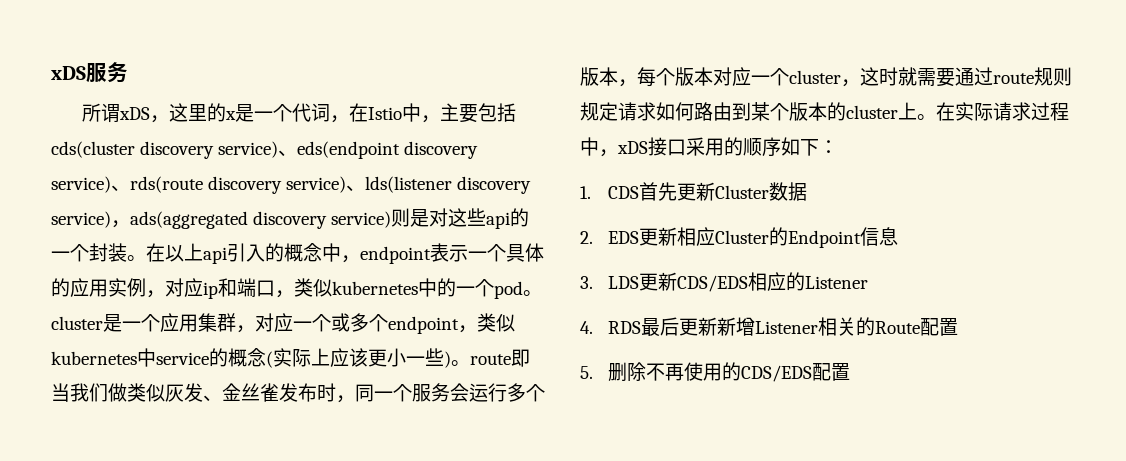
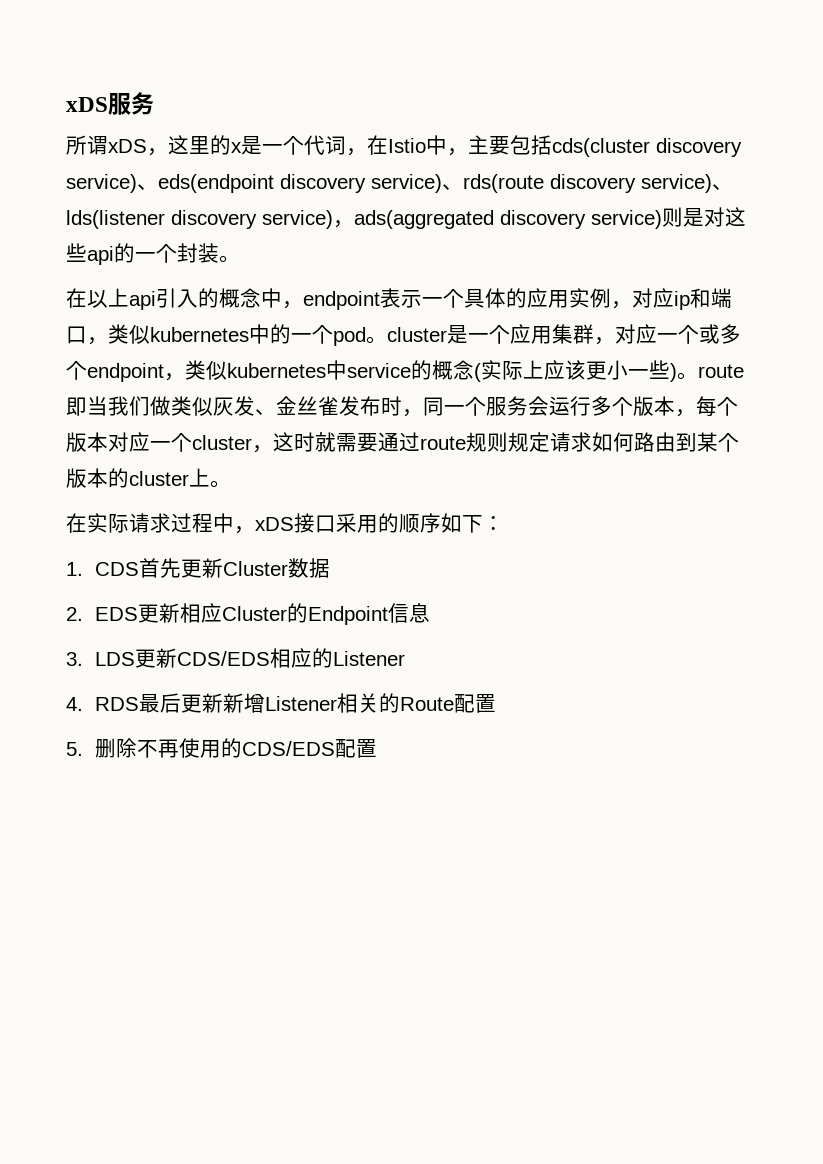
(146, 258) none -> (240, 259) //
(936, 117) none -> (231, 484) //

